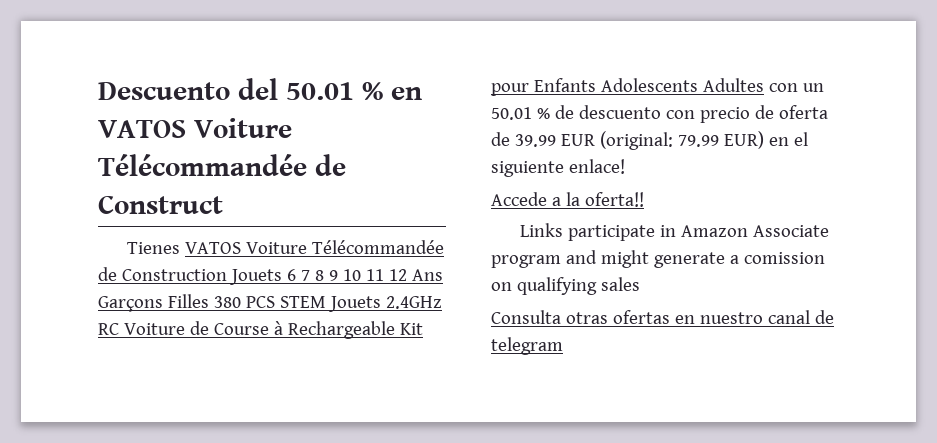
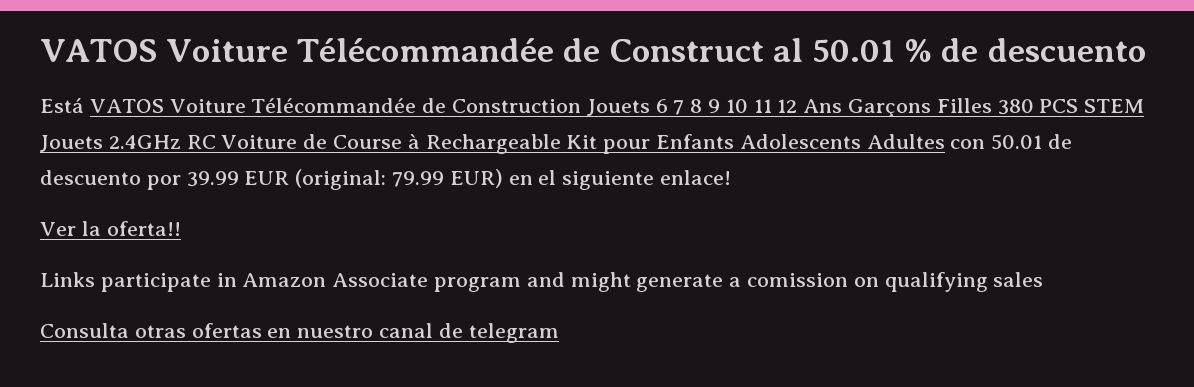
[98,78,422,100] Descuento del 50.01 % en -> (40, 50) none
[127,242,181,254] // Tienes -> [772,38,1146,62] [40,98,84,113] al 50.01 % de descuento // Está
[802,83,824,92] [491,105,828,123] [491,132,510,146] un 50.01 % de descuento con precio de oferta de -> [991,134,1073,150] [40,170,181,190] 50.01 de descuento por
[491,192,561,206] Accede a -> [40,222,76,236] Ver

